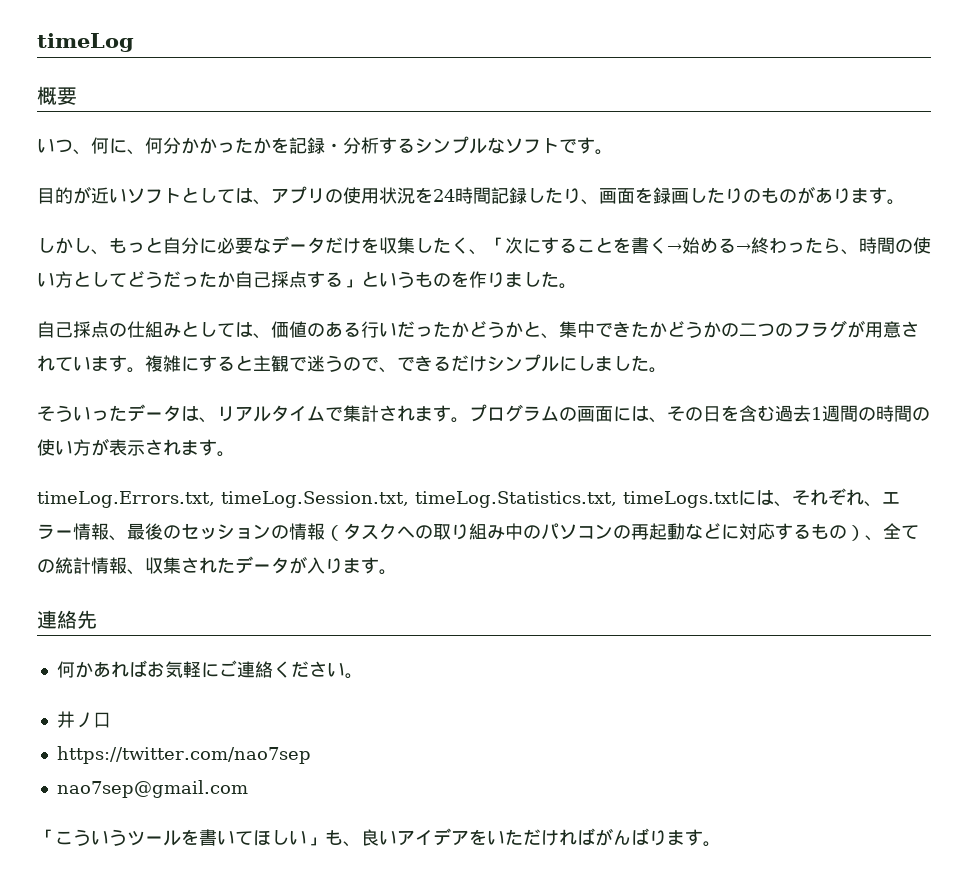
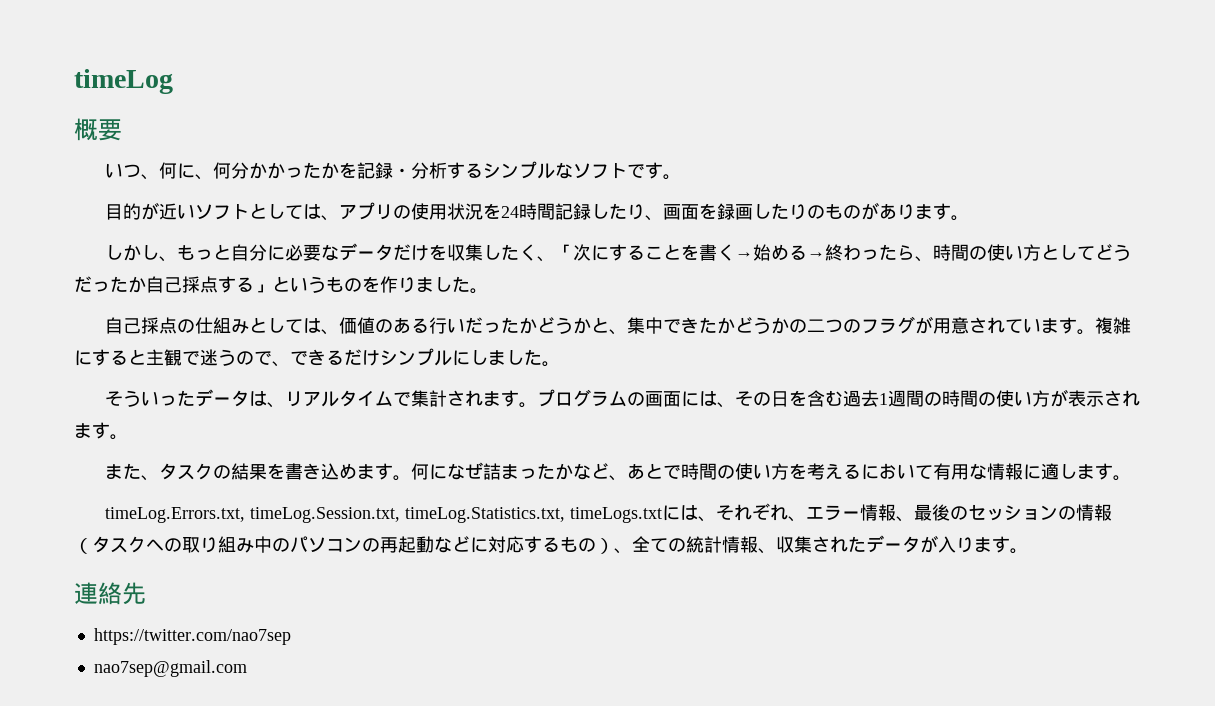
(235, 454) none -> [104,462,1131,481] // また、タスクの結果を書き込めます。何になぜ詰まったかなど、あとで時間の使い方を考えるにおいて有用な情報に適します。
[56,660,363,679] [56,711,111,728] [56,746,311,764] [56,780,248,798] [37,828,721,847] 何かあればお気軽にご連絡ください。 // 井ノ口 // https://twitter.com/nao7sep // nao7sep@gmail.com // 「こういうツールを書いてほしい」も、良いアイデアをいただければがんばります。 -> [93,628,291,645] [93,660,247,677] https://twitter.com/nao7sep // nao7sep@gmail.com

